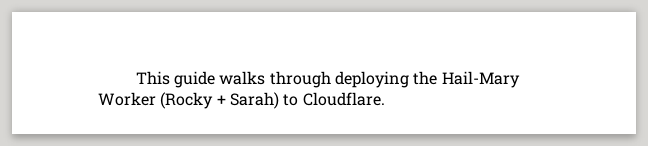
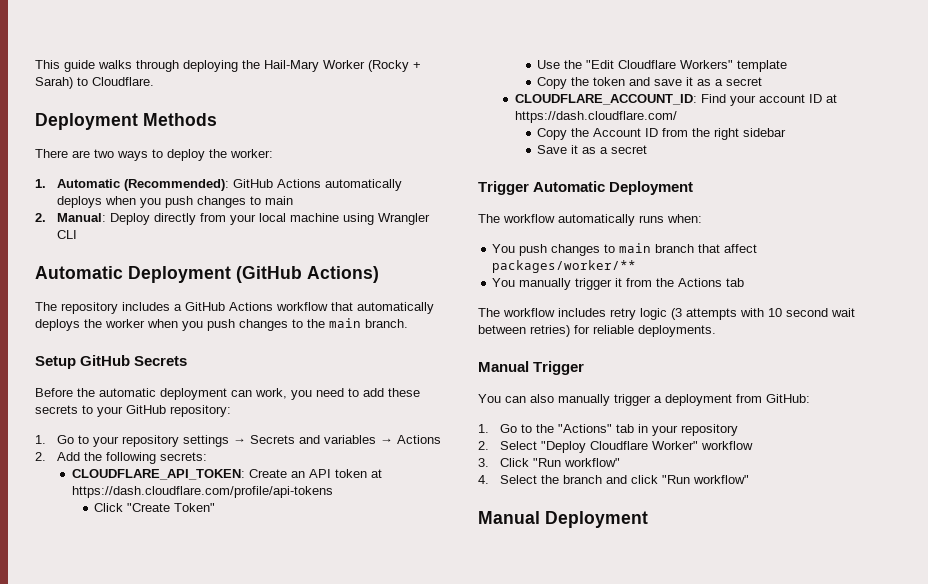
(385, 99) none -> [35,113,217,130] [35,149,273,161] [35,179,403,191] [57,196,294,208] [35,213,431,225] [57,230,78,239] [35,266,379,283] [35,302,434,314] [35,318,408,331] [35,355,188,369] [35,388,420,400] [35,405,231,417] [35,435,442,447] [35,452,208,464] [71,469,382,480] [71,486,333,498] [94,503,216,512] [537,60,788,72] [537,77,763,89] [514,94,837,106] [514,111,677,123] [537,128,787,140] [537,145,648,154] [478,181,694,195] [478,214,702,226] [492,243,758,256] [492,260,637,273] [492,278,745,290] [478,308,855,320] [478,325,716,337] [478,361,585,375] [478,394,810,406] [478,424,739,436] [478,441,754,453] [478,458,621,467] [478,475,750,484] [478,511,648,528] // Deployment Methods // There are two ways to deploy the worker: // 1. Automatic (Recommended): GitHub Actions automatically deploys when you push changes to main // 2. Manual: Deploy directly from your local machine using Wrangler CLI // Automatic Deployment (GitHub Actions) // The repository includes a GitHub Actions workflow that automatically deploys the worker when you push changes to the main branch. // Setup GitHub Secrets // Before the automatic deployment can work, you need to add these secrets to your GitHub repository: // 1. Go to your repository settings → Secrets and variables → Actions // 2. Add the following secrets: // CLOUDFLARE_API_TOKEN: Create an API token at https://dash.cloudflare.com/profile/api-tokens // Click "Create Token" // Use the "Edit Cloudflare Workers" template // Copy the token and save it as a secret // CLOUDFLARE_ACCOUNT_ID: Find your account ID at https://dash.cloudflare.com/ // Copy the Account ID from the right sidebar // Save it as a secret // Trigger Automatic Deployment // The workflow automatically runs when: // You push changes to main branch that affect packages/worker/** // You manually trigger it from the Actions tab // The workflow includes retry logic (3 attempts with 10 second wait between retries) for reliable deployments. // Manual Trigger // You can also manually trigger a deployment from GitHub: // 1. Go to the "Actions" tab in your repository // 2. Select "Deploy Cloudflare Worker" workflow // 3. Click "Run workflow" // 4. Select the branch and click "Run workflow" // Manual Deployment

